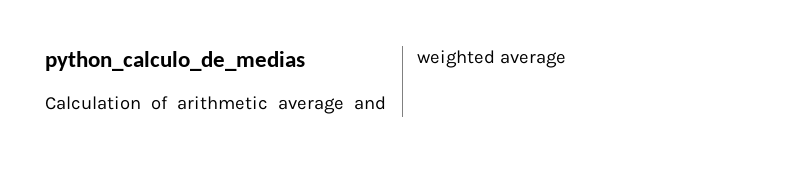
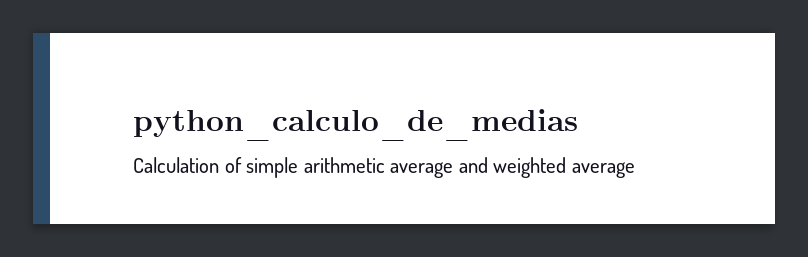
(168, 103) none -> [246,157,299,178] simple

